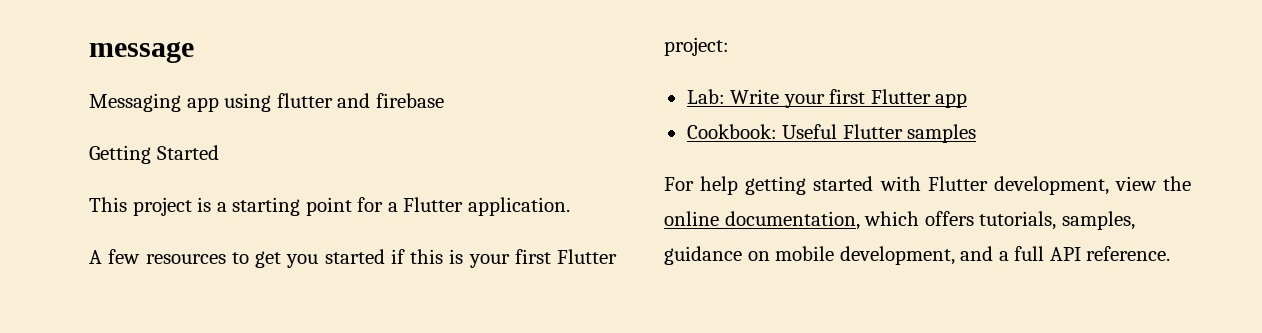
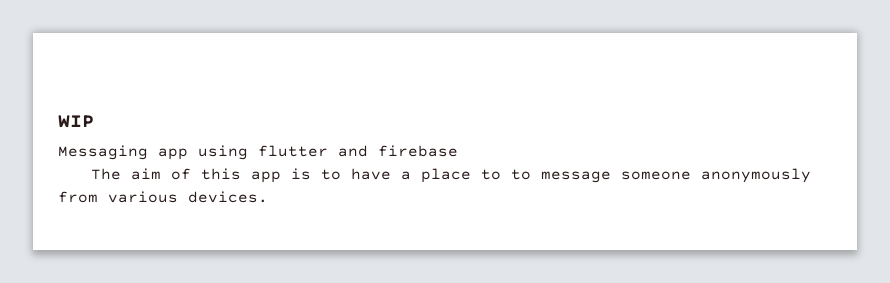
[89,41,194,63] message -> [58,115,94,128] WIP
[89,145,219,164] [89,197,570,216] [89,249,617,268] [664,37,729,56] [686,89,968,108] [686,124,977,143] [664,176,1191,195] [664,211,1135,230] [664,246,1171,265] Getting Started // This project is a starting point for a Flutter application. // A few resources to get you started if this is your first Flutter project: // Lab: Write your first Flutter app // Cookbook: Useful Flutter samples // For help getting started with Flutter development, view the online documentation, which offers tutorials, samples, guidance on mobile development, and a full API reference. -> [91,168,812,183] [58,191,268,203] The aim of this app is to have a place to to message someone anonymously from various devices.

